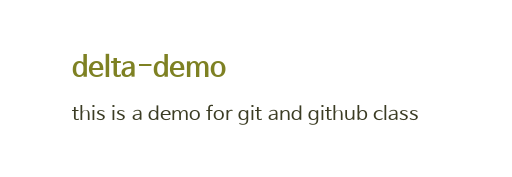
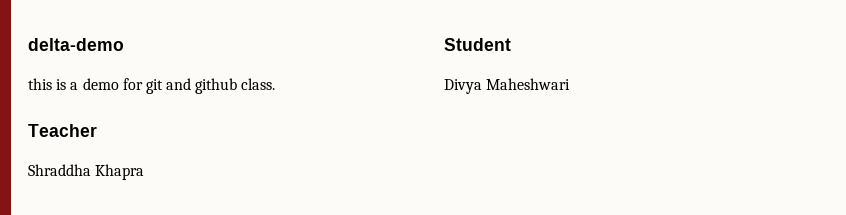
[373,105,420,121] class -> [241,78,276,90] [28,124,97,137] [28,164,145,180] [444,38,511,51] [444,78,571,94] class. // Teacher // Shraddha Khapra // Student // Divya Maheshwari

